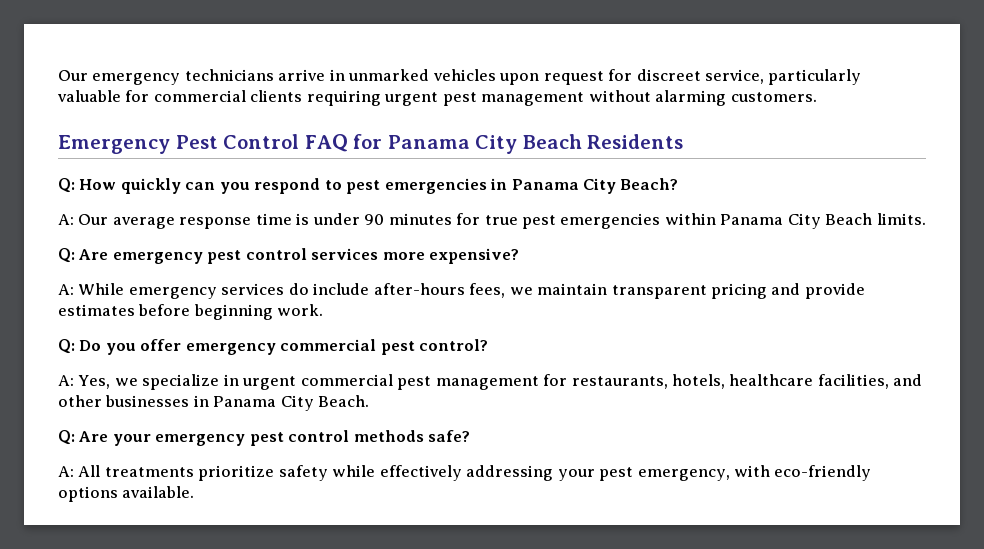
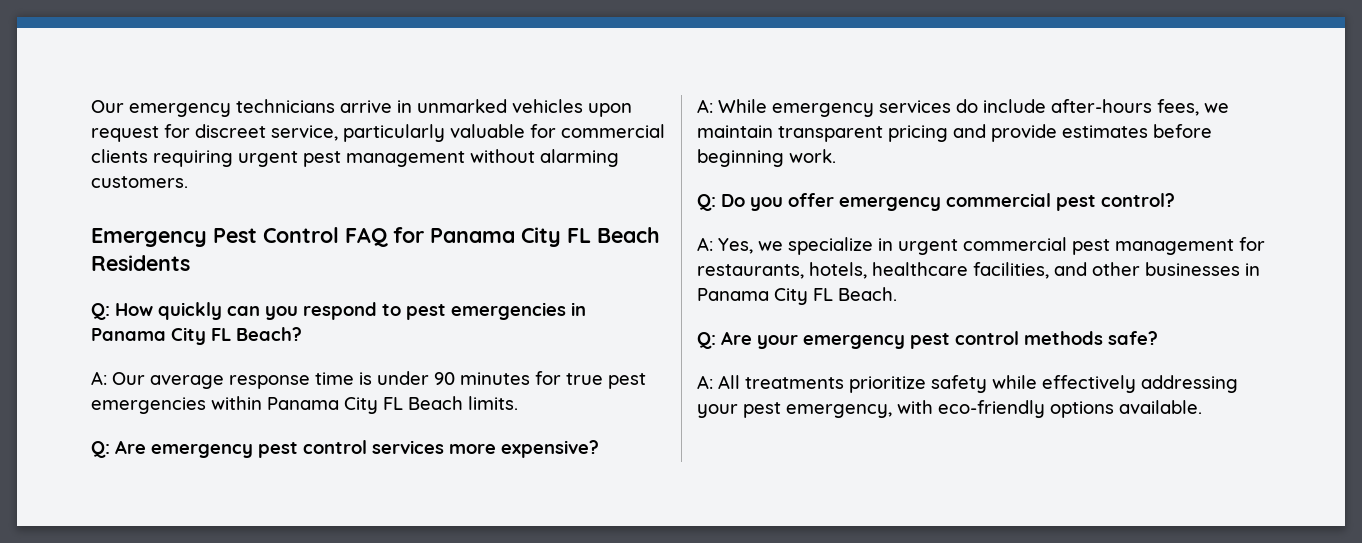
(518, 144) none -> [567,228,591,243] FL
(617, 186) none -> [211,328,231,341] FL
(821, 221) none -> [383,397,403,410] FL
(314, 403) none -> [813,288,833,301] FL

